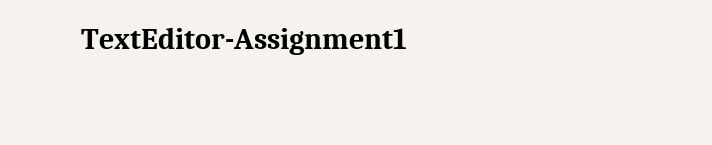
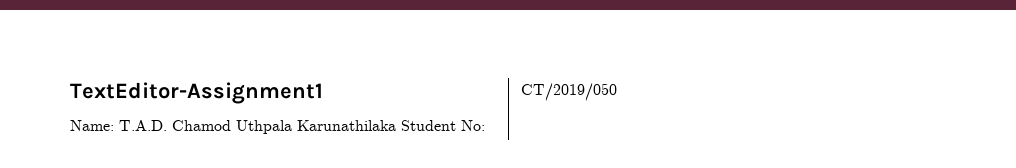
(407, 41) none -> [70,120,485,134] [521,83,617,101] // Name: T.A.D. Chamod Uthpala Karunathilaka Student No: CT/2019/050

